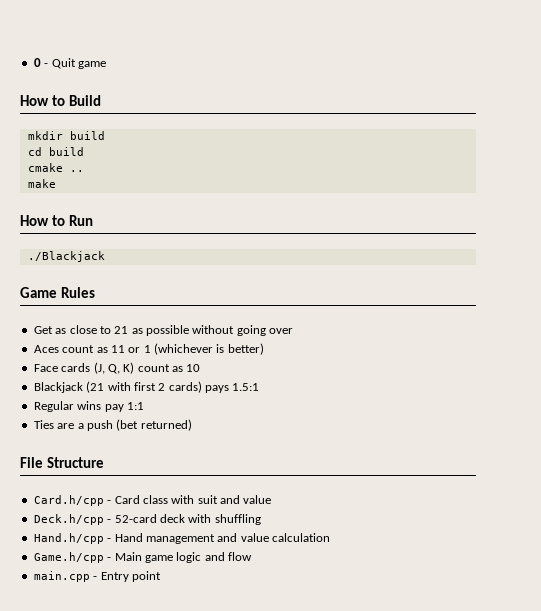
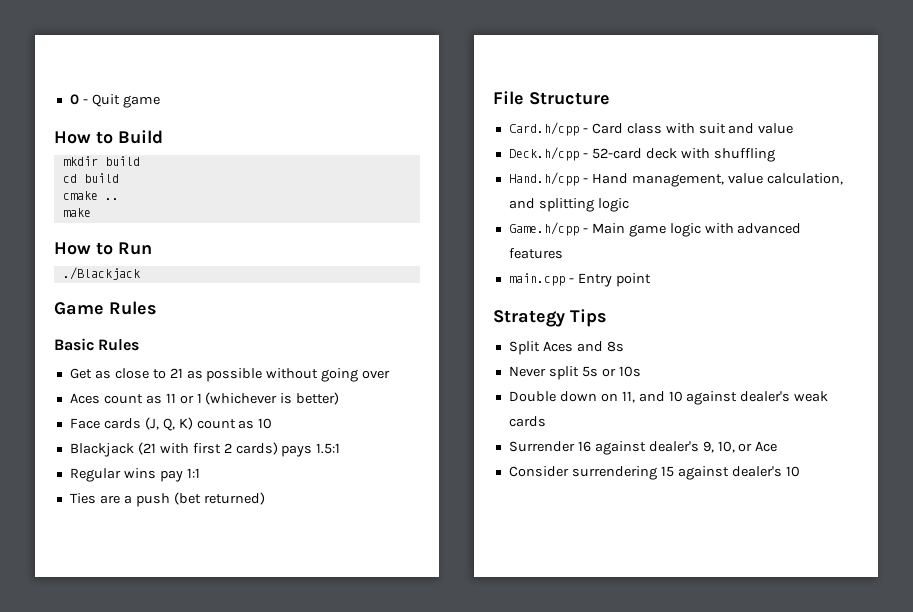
(95, 292) none -> [54,338,140,351] // Basic Rules
[145,533,330,544] management and value calculation -> [631,173,843,187] [508,198,629,212] management, value calculation, and splitting logic
[204,552,252,561] and flow -> [704,223,802,234] [508,248,563,259] with advanced features
(161, 576) none -> [493,309,607,327] [508,341,624,355] [508,366,641,380] [508,391,829,405] [508,416,546,427] [508,441,778,455] [508,466,800,480] // Strategy Tips // Split Aces and 8s // Never split 5s or 10s // Double down on 11, and 10 against dealer's weak cards // Surrender 16 against dealer's 9, 10, or Ace // Consider surrendering 15 against dealer's 10

